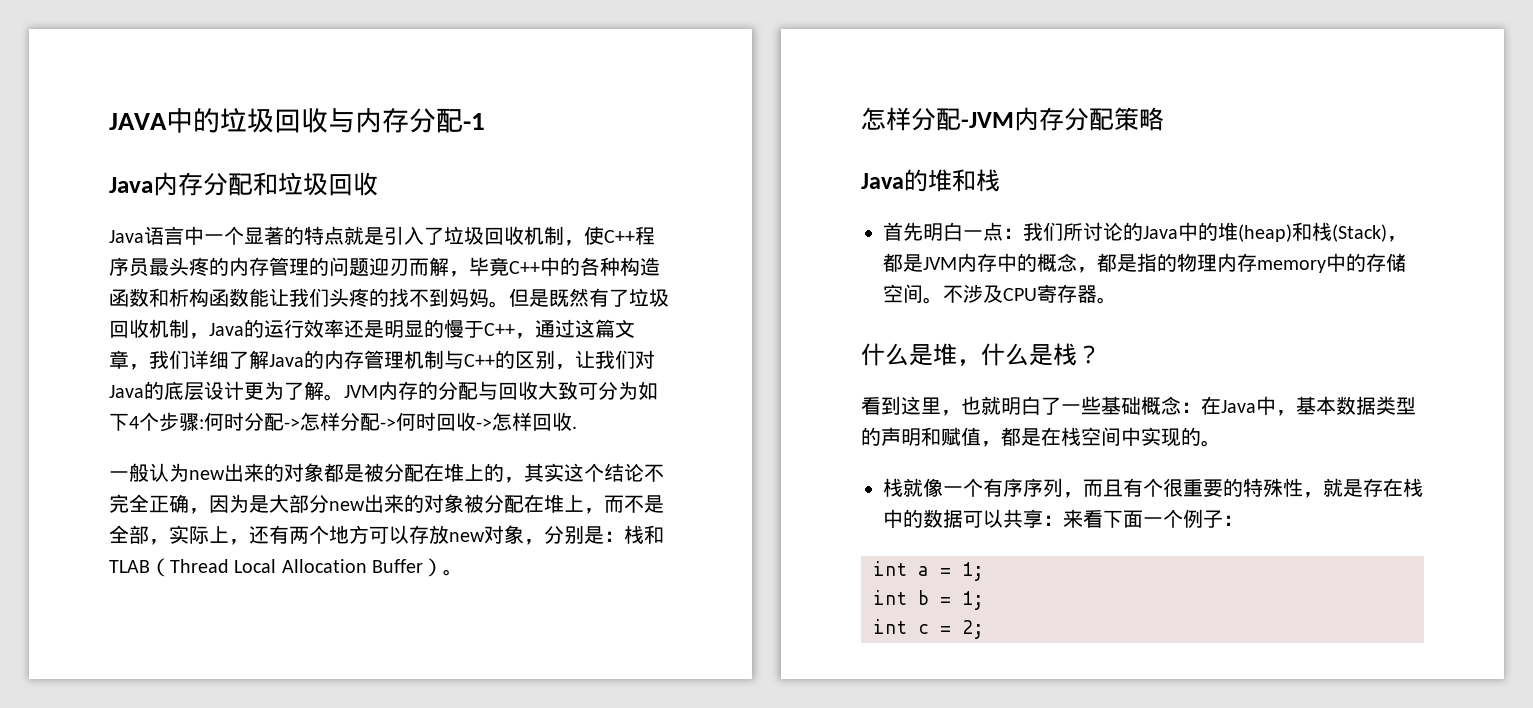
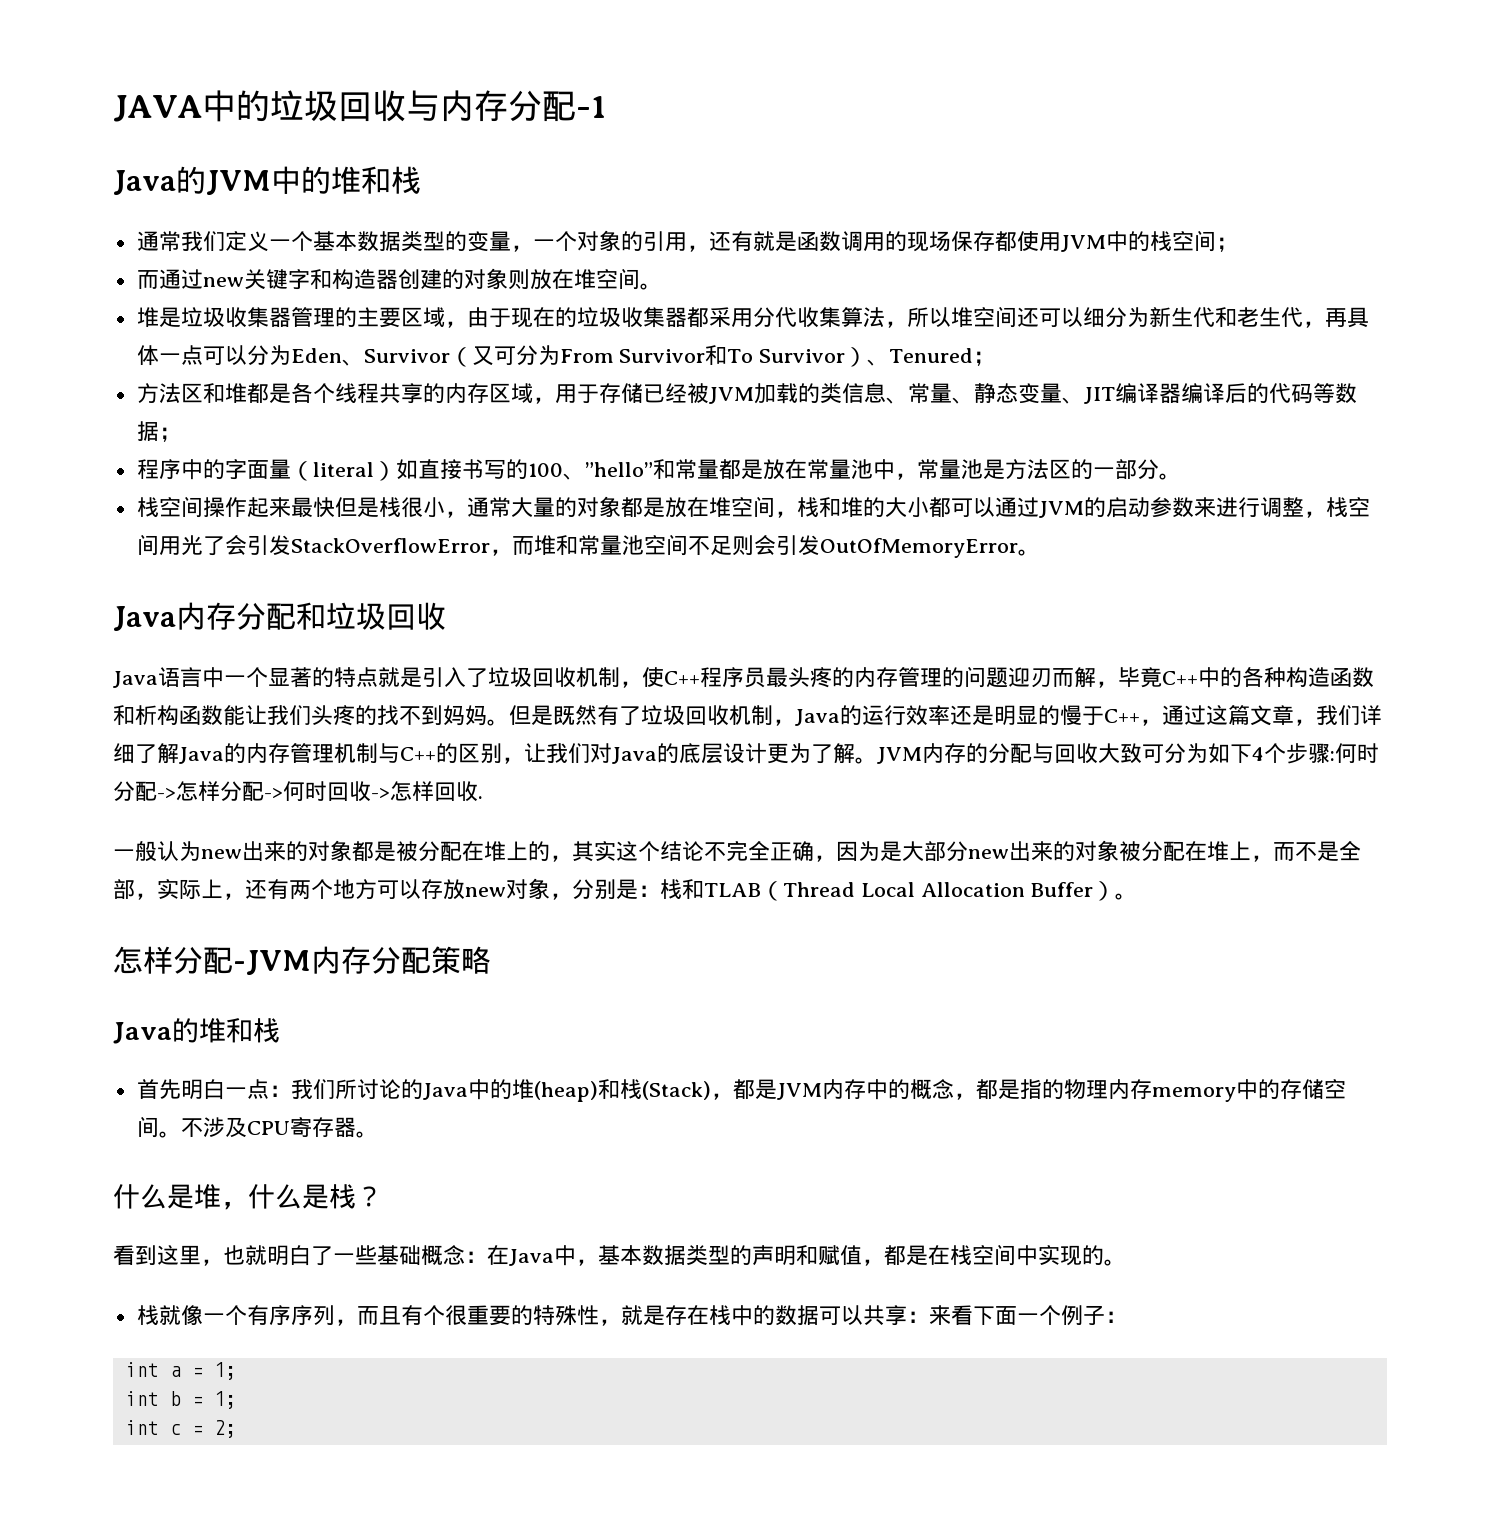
(485, 121) none -> [113,166,421,195] [136,230,1238,252] [136,268,662,290] [136,306,1369,328] [136,345,996,367] [136,382,1357,404] [136,421,181,442] [136,459,1181,481] [136,496,1370,518] [136,534,1040,558] // Java的JVM中的堆和栈 // 通常我们定义一个基本数据类型的变量，一个对象的引用，还有就是函数调用的现场保存都使用JVM中的栈空间； // 而通过new关键字和构造器创建的对象则放在堆空间。 // 堆是垃圾收集器管理的主要区域，由于现在的垃圾收集器都采用分代收集算法，所以堆空间还可以细分为新生代和老生代，再具体一点可以分为Eden、Survivor（又可分为From Survivor和To Survivor）、Tenured； // 方法区和堆都是各个线程共享的内存区域，用于存储已经被JVM加载的类信息、常量、静态变量、JIT编译器编译后的代码等数据； // 程序中的字面量（literal）如直接书写的100、”hello”和常量都是放在常量池中，常量池是方法区的一部分。 // 栈空间操作起来最快但是栈很小，通常大量的对象都是放在堆空间，栈和堆的大小都可以通过JVM的启动参数来进行调整，栈空间用光了会引发StackOverflowError，而堆和常量池空间不足则会引发OutOfMemoryError。

